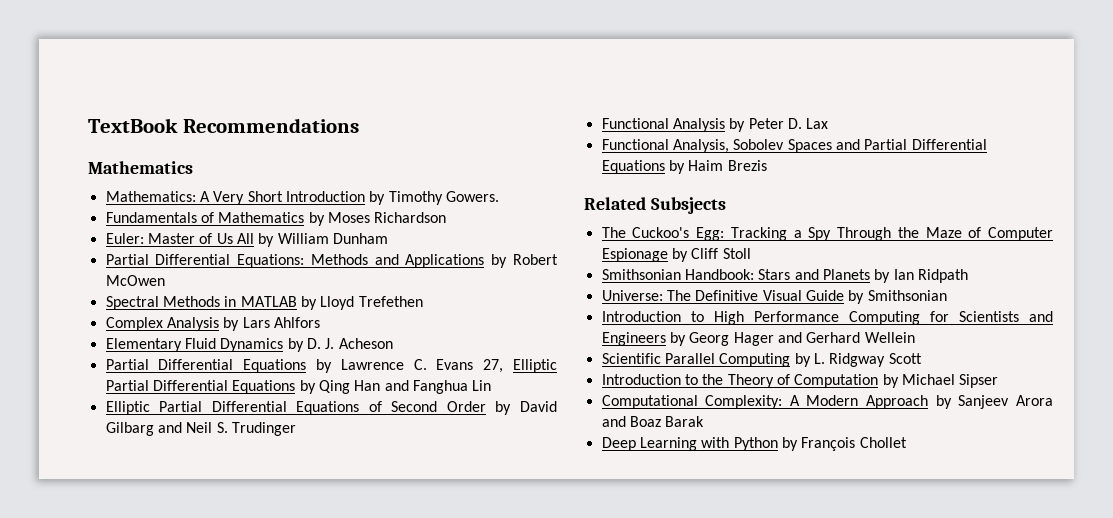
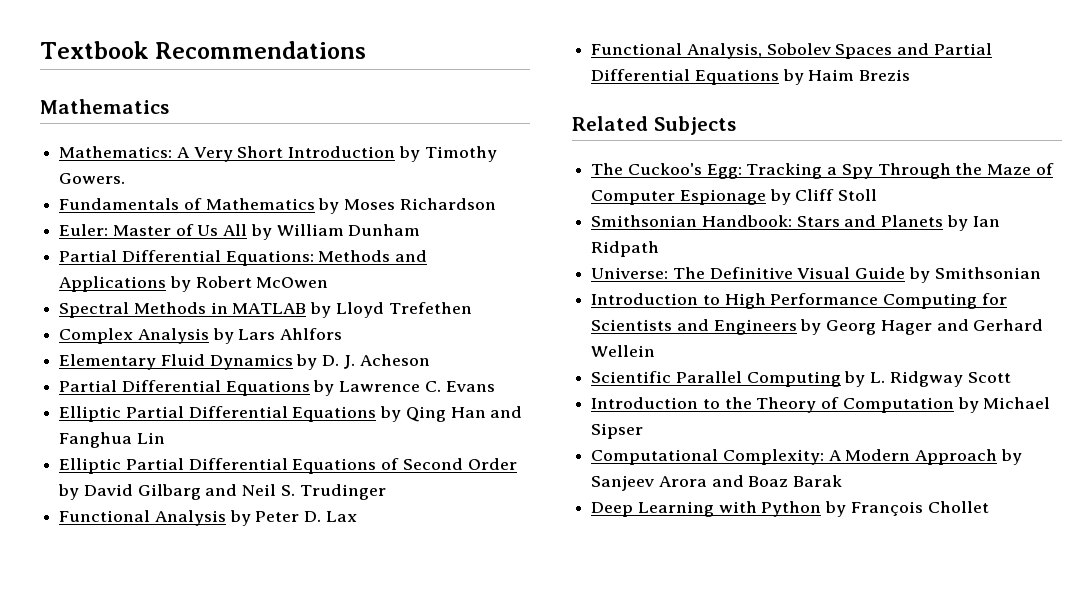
[88,118,178,133] TextBook -> [40,41,149,59] Textbook
[483,359,504,373] 27, -> (495, 386) //
[650,197,726,214] Subsjects -> [653,116,736,135] Subjects

